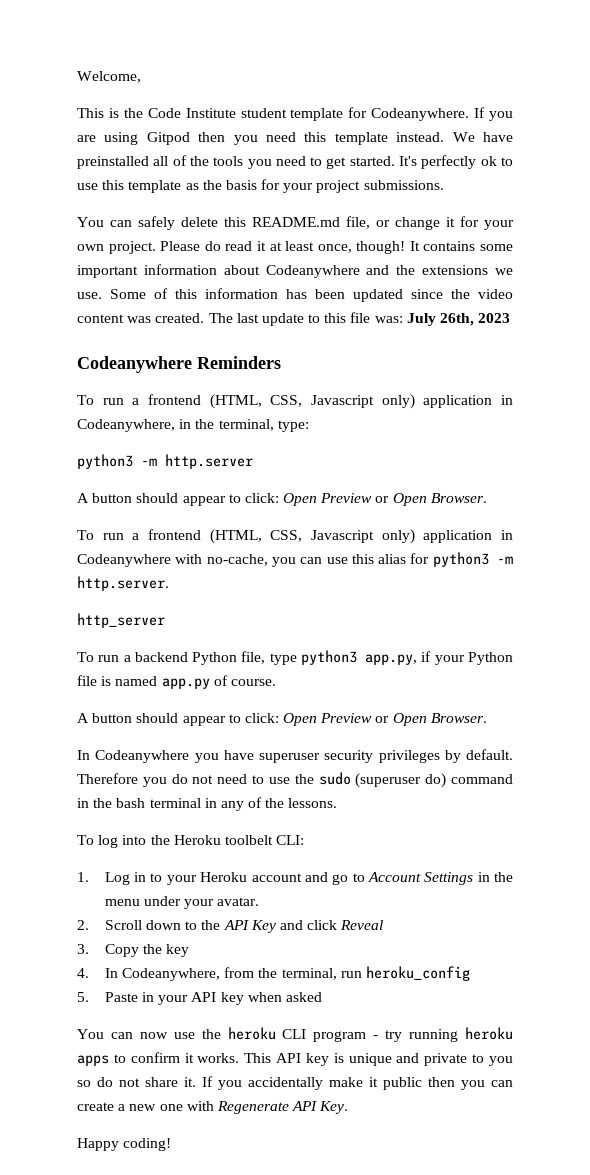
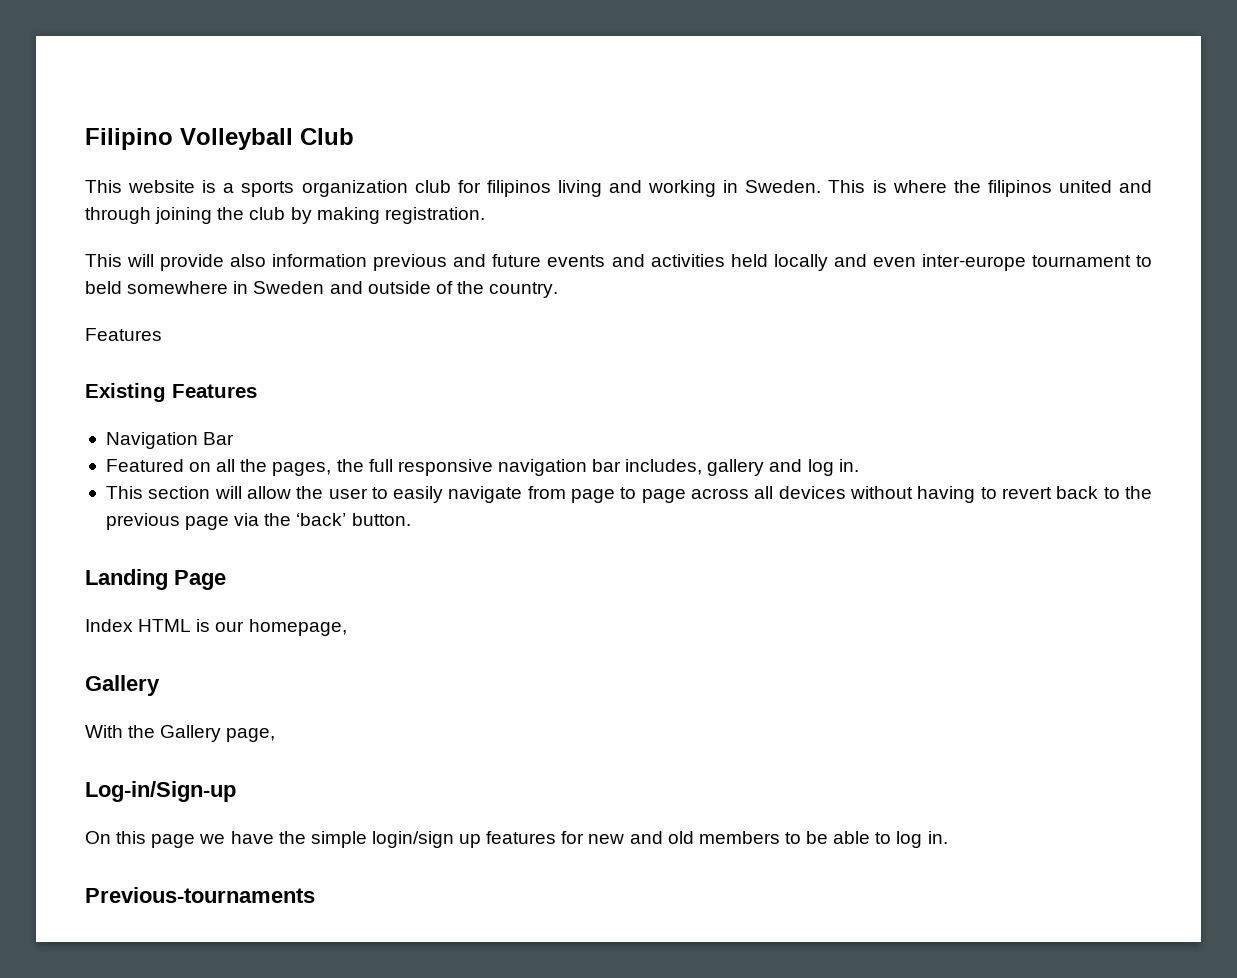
[77,71,141,83] [77,107,513,121] [77,132,513,145] [77,155,513,169] [77,179,444,193] [77,216,514,230] [77,241,513,254] [77,264,513,278] [77,288,513,302] [77,312,511,326] [77,356,281,373] [77,394,513,409] [77,419,309,432] [77,454,253,469] [77,493,487,506] [77,529,513,544] [77,552,514,567] [77,576,169,591] [77,613,165,628] [77,650,513,665] [77,675,276,689] [77,713,487,726] [77,749,513,763] [77,772,513,788] [77,797,338,811] [77,835,305,848] [77,872,514,885] [104,896,260,909] [77,920,384,933] [77,944,190,957] [77,966,470,981] [77,992,322,1005] [77,1027,514,1042] [77,1052,513,1066] [77,1076,513,1090] [77,1101,349,1114] [77,1138,172,1151] Welcome, // This is the Code Institute student template for Codeanywhere. If you are using Gitpod then you need this template instead. We have preinstalled all of the tools you need to get started. It's perfectly ok to use this template as the basis for your project submissions. // You can safely delete this README.md file, or change it for your own project. Please do read it at least once, though! It contains some important information about Codeanywhere and the extensions we use. Some of this information has been updated since the video content was created. The last update to this file was: July 26th, 2023 // Codeanywhere Reminders // To run a frontend (HTML, CSS, Javascript only) application in Codeanywhere, in the terminal, type: // python3 -m http.server // A button should appear to click: Open Preview or Open Browser. // To run a frontend (HTML, CSS, Javascript only) application in Codeanywhere with no-cache, you can use this alias for python3 -m http.server. // http_server // To run a backend Python file, type python3 app.py, if your Python file is named app.py of course. // A button should appear to click: Open Preview or Open Browser. // In Codeanywhere you have superuser security privileges by default. Therefore you do not need to use the sudo (superuser do) command in the bash terminal in any of the lessons. // To log into the Heroku toolbelt CLI: // 1. Log in to your Heroku account and go to Account Settings in the menu under your avatar. // 2. Scroll down to the API Key and click Reveal // 3. Copy the key // 4. In Codeanywhere, from the terminal, run heroku_config // 5. Paste in your API key when asked // You can now use the heroku CLI program - try running heroku apps to confirm it works. This API key is unique and private to you so do not share it. If you accidentally make it public then you can create a new one with Regenerate API Key. // Happy coding! -> [85,128,354,150] [85,180,1153,197] [85,207,485,224] [85,254,1152,271] [85,281,559,298] [85,328,162,341] [85,383,257,402] [105,432,235,449] [105,459,859,476] [105,486,1152,503] [105,513,411,530] [85,569,226,590] [85,619,347,636] [85,675,160,696] [85,725,276,742] [85,781,236,802] [85,831,948,848] [85,887,315,903] Filipino Volleyball Club // This website is a sports organization club for filipinos living and working in Sweden. This is where the filipinos united and through joining the club by making registration. // This will provide also information previous and future events and activities held locally and even inter-europe tournament to beld somewhere in Sweden and outside of the country. // Features // Existing Features // Navigation Bar // Featured on all the pages, the full responsive navigation bar includes, gallery and log in. // This section will allow the user to easily navigate from page to page across all devices without having to revert back to the previous page via the ‘back’ button. // Landing Page // Index HTML is our homepage, // Gallery // With the Gallery page, // Log-in/Sign-up // On this page we have the simple login/sign up features for new and old members to be able to log in. // Previous-tournaments

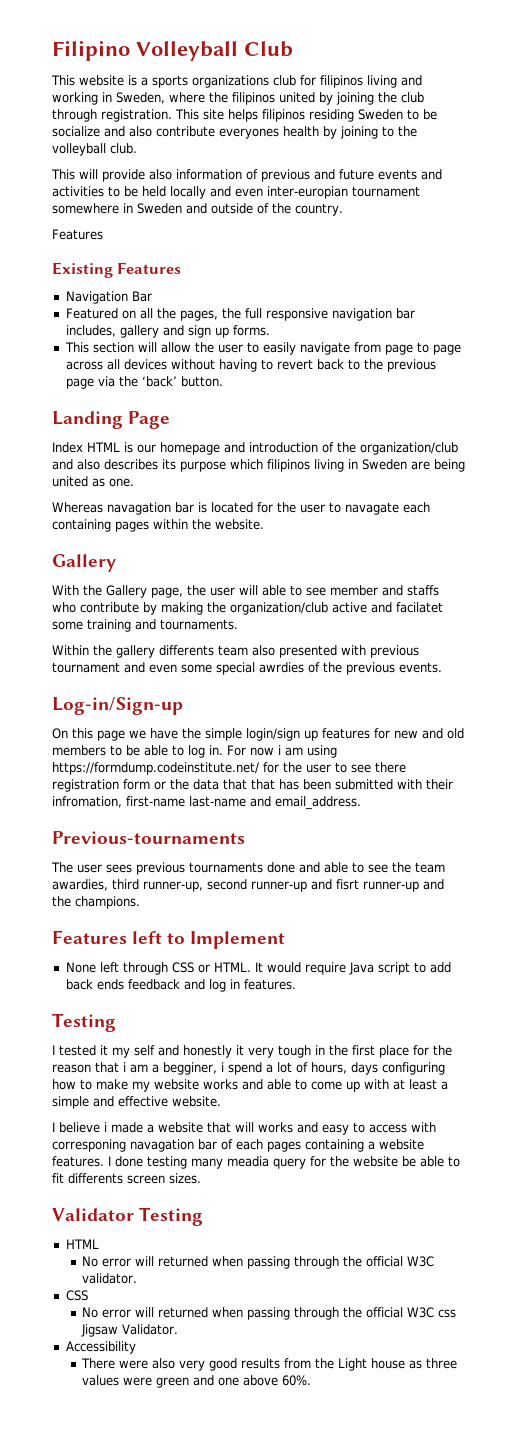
[301,180,408,197] organization -> [192,75,269,88] organizations
[745,180,887,193] Sweden. This is -> [116,92,165,104] Sweden,
[1119,180,1153,193] [85,207,151,224] and through -> [319,92,333,105] by
[290,207,485,224] by making registration. -> [52,109,437,122] [52,126,417,139] [52,143,137,156] through registration. This site helps filipinos residing Sweden to be socialize and also contribute everyones health by joining to the volleyball club.
(368, 260) none -> [246,169,258,180] of
(725, 260) none -> [108,186,138,197] to be
[921,254,1152,271] [85,281,122,294] inter-europe tournament to beld -> [267,186,420,199] inter-europian tournament
[807,459,859,476] log in. -> [187,325,270,338] sign up forms.
[248,619,347,636] homepage, -> [160,442,458,455] [52,459,465,472] [52,476,134,487] [52,502,430,515] [52,519,264,532] homepage and introduction of the organization/club and also describes its purpose which filipinos living in Sweden are being united as one. // Whereas navagation bar is located for the user to navagate each containing pages within the website.
(276, 735) none -> [187,585,439,596] [52,602,443,615] [52,619,238,632] [52,645,419,658] [52,662,442,675] the user will able to see member and staffs who contribute by making the organization/club active and facilatet some training and tournaments. // Within the gallery differents team also presented with previous tournament and even some special awrdies of the previous events.
[85,887,315,903] // Previous-tournaments -> [227,745,337,758] [52,762,406,775] [52,779,453,792] [52,796,361,810] [52,831,245,844] [51,862,445,875] [52,879,444,892] [52,896,140,909] [52,930,286,949] [65,962,451,975] [65,979,296,992] [52,1013,116,1032] [52,1045,452,1058] [52,1062,445,1075] [52,1079,448,1092] [52,1096,221,1109] [52,1122,436,1135] [52,1139,424,1152] [52,1156,460,1169] [52,1173,201,1184] [52,1207,204,1226] [65,1239,99,1249] [82,1256,435,1269] [82,1273,138,1284] [65,1290,88,1301] [82,1307,457,1320] [81,1324,179,1337] [65,1341,136,1354] [81,1358,458,1371] [82,1375,312,1388] For now i am using https://formdump.codeinstitute.net/ for the user to see there registration form or the data that that has been submitted with their infromation, first-name last-name and email_address. // Previous-tournaments // The user sees previous tournaments done and able to see the team awardies, third runner-up, second runner-up and fisrt runner-up and the champions. // Features left to Implement // None left through CSS or HTML. It would require Java script to add back ends feedback and log in features. // Testing // I tested it my self and honestly it very tough in the first place for the reason that i am a begginer, i spend a lot of hours, days configuring how to make my website works and able to come up with at least a simple and effective website. // I believe i made a website that will works and easy to access with corresponing navagation bar of each pages containing a website features. I done testing many meadia query for the website be able to fit differents screen sizes. // Validator Testing // HTML // No error will returned when passing through the official W3C validator. // CSS // No error will returned when passing through the official W3C css Jigsaw Validator. // Accessibility // There were also very good results from the Light house as three values were green and one above 60%.

